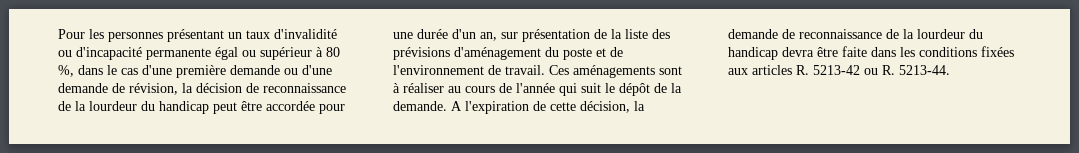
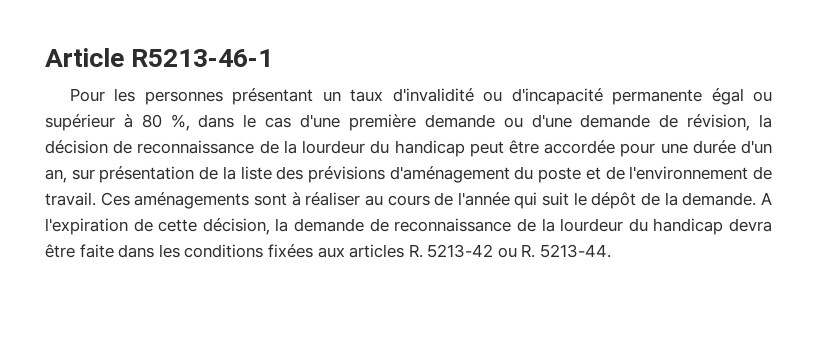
(58, 34) none -> [45,48,274,67] Article R5213-46-1 //

